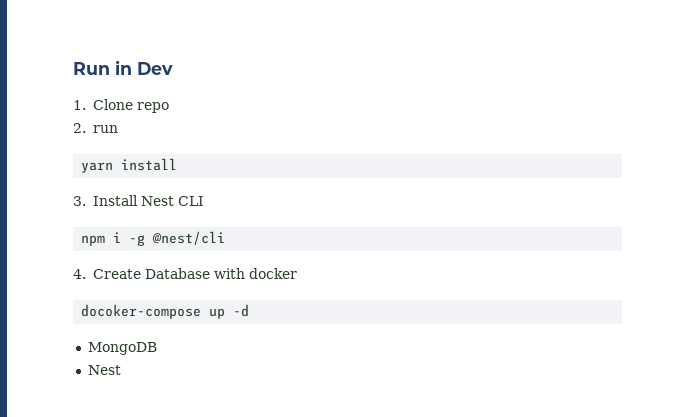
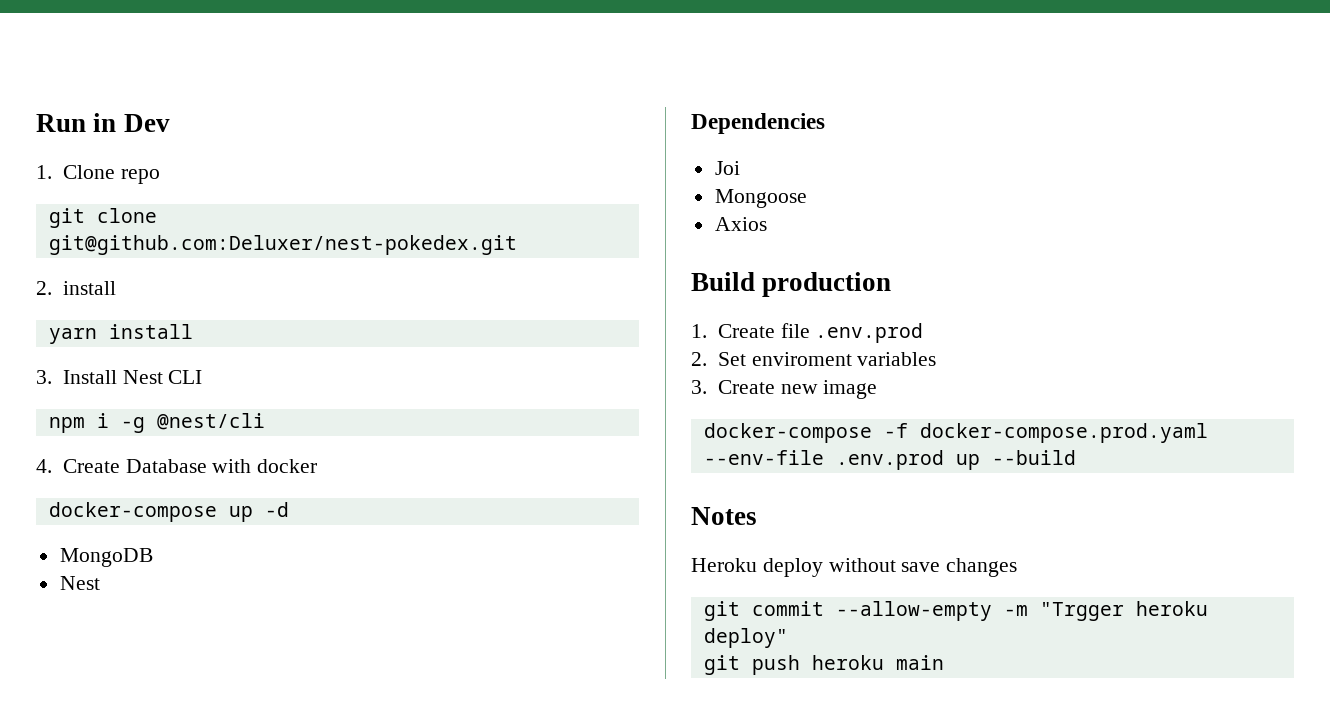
[73,123,118,133] // 2. run -> [48,208,157,228] [48,235,517,255] [36,281,116,295] // git clone git@github.com:Deluxer/nest-pokedex.git // 2. install
[81,304,202,319] docoker-compose -> [48,502,217,522] docker-compose
(121, 370) none -> [691,113,825,134] [714,161,740,175] [714,189,807,208] [714,217,767,231] [691,272,892,297] [691,323,924,343] [691,352,937,366] [691,380,878,399] [703,423,1208,443] [703,450,1076,470] [691,507,757,525] [691,558,1018,577] [703,601,1208,621] [703,628,788,648] [703,655,944,675] // Dependencies // Joi // Mongoose // Axios // Build production // 1. Create file .env.prod // 2. Set enviroment variables // 3. Create new image // docker-compose -f docker-compose.prod.yaml --env-file .env.prod up --build // Notes // Heroku deploy without save changes // git commit --allow-empty -m "Trgger heroku deploy" // git push heroku main

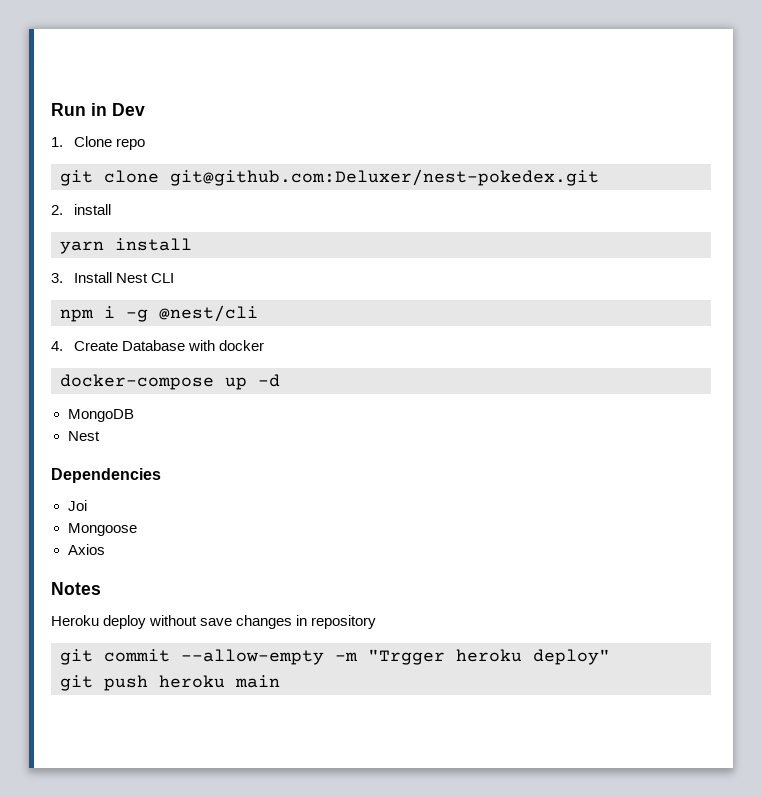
[691,272,892,297] [691,323,924,343] [691,352,937,366] [691,380,878,399] [703,423,1208,443] [703,450,1076,470] // Build production // 1. Create file .env.prod // 2. Set enviroment variables // 3. Create new image // docker-compose -f docker-compose.prod.yaml --env-file .env.prod up --build -> (105, 549) none
(1018, 567) none -> [296,615,377,629] in repository

